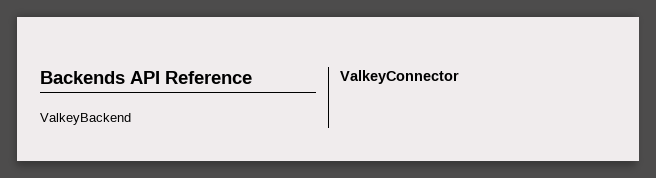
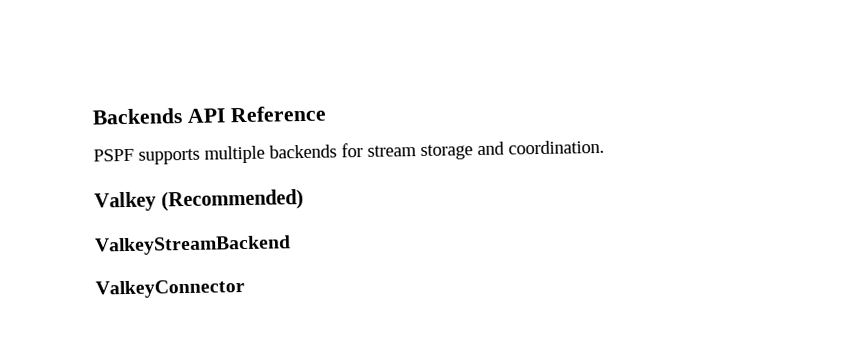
[40,113,131,125] ValkeyBackend -> [93,139,605,165] [94,188,304,212] [94,235,291,256] PSPF supports multiple backends for stream storage and coordination. // Valkey (Recommended) // ValkeyStreamBackend

